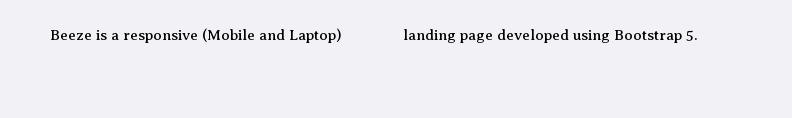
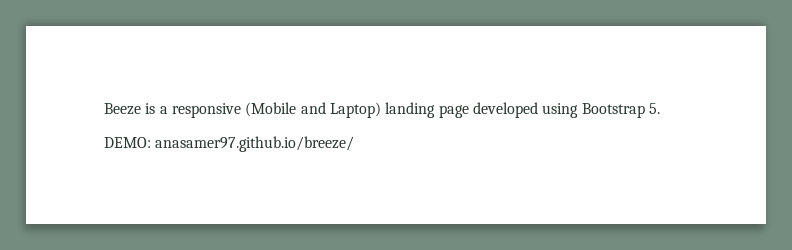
(699, 35) none -> [104,136,355,152] // DEMO: anasamer97.github.io/breeze/

